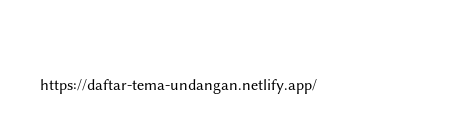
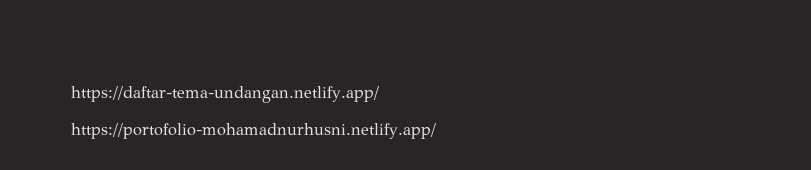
(317, 86) none -> [71,123,436,139] // https://portofolio-mohamadnurhusni.netlify.app/

